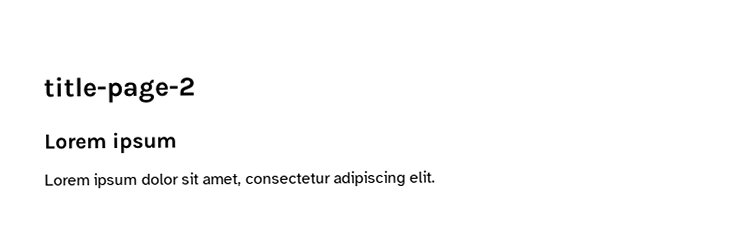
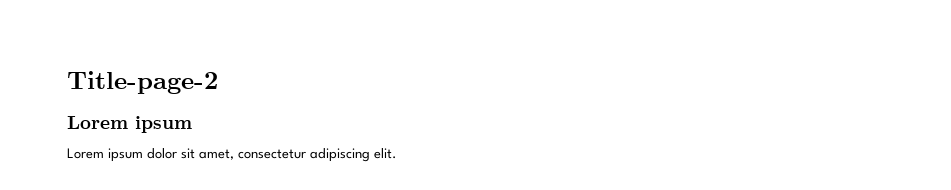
[43,75,195,104] title-page-2 -> [67,71,218,94] Title-page-2

